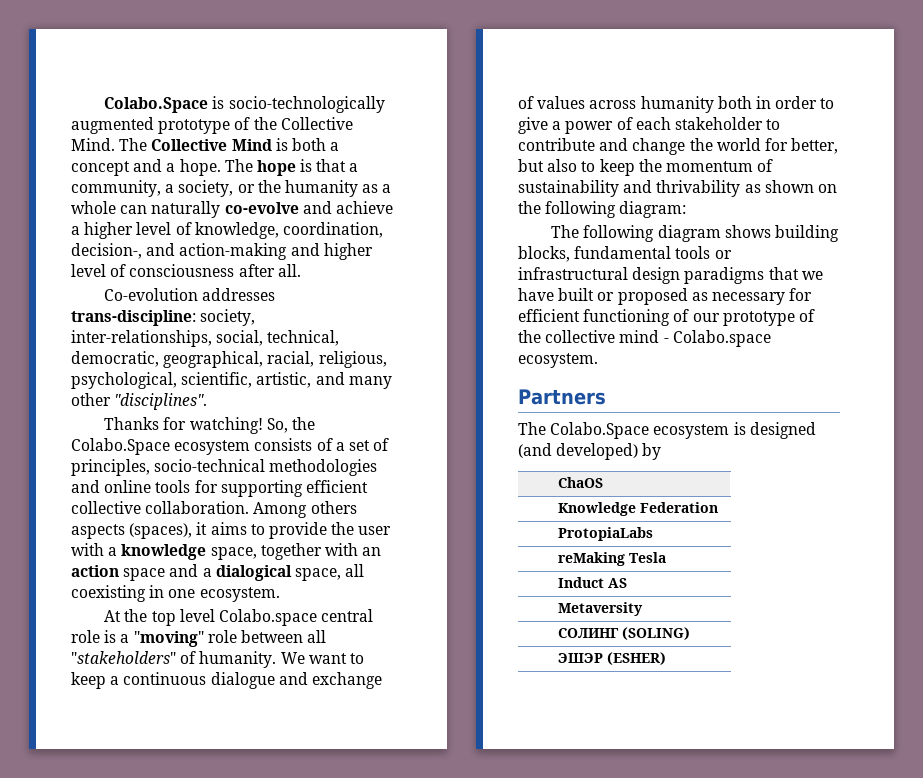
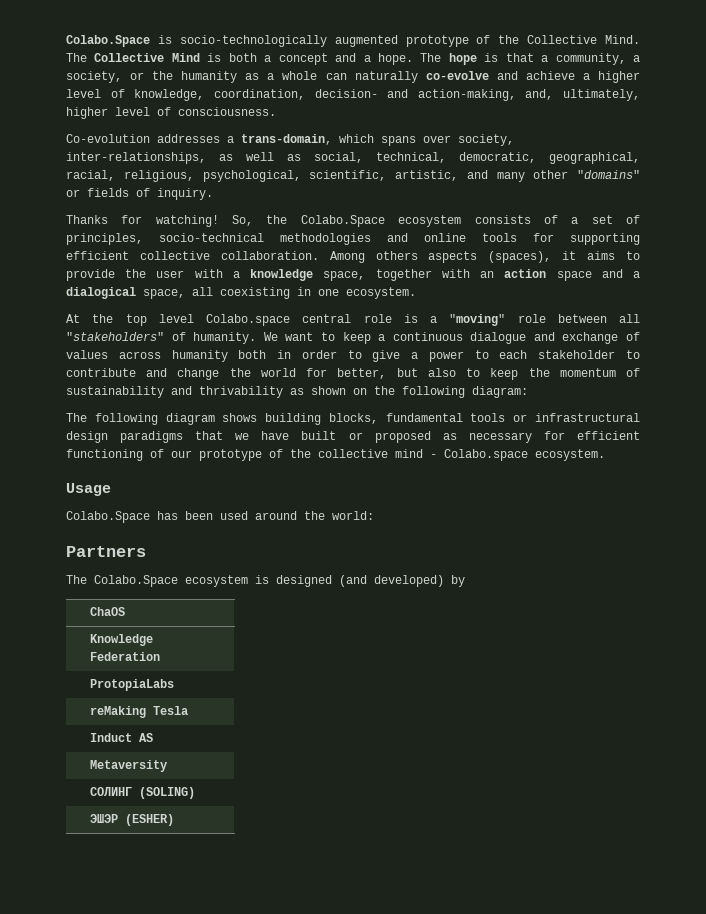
[71,243,373,260] [71,264,301,277] [104,288,276,301] [71,309,256,326] [71,330,212,347] decision-, and action-making and higher level of consciousness after all. // Co-evolution addresses trans-discipline: society, inter-relationships, -> [314,89,640,101] [66,107,276,119] [66,134,514,146] [66,152,301,164] decision- and action-making, and, ultimately, higher level of consciousness. // Co-evolution addresses a trans-domain, which spans over society, inter-relationships, as well as
[114,393,208,410] "disciplines". -> [577,170,640,179] [66,188,213,200] "domains" or fields of inquiry.
[616,117,633,130] of -> [474,350,489,359] to
(598, 360) none -> [66,483,111,496] [66,511,374,523] // Usage // Colabo.Space has been used around the world:

